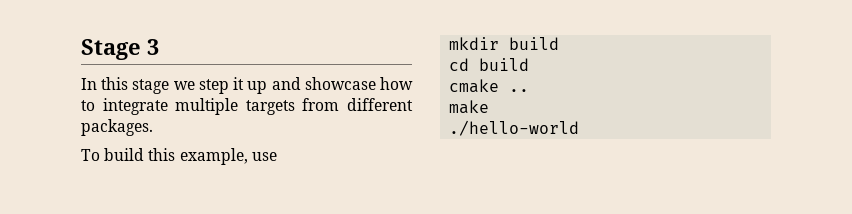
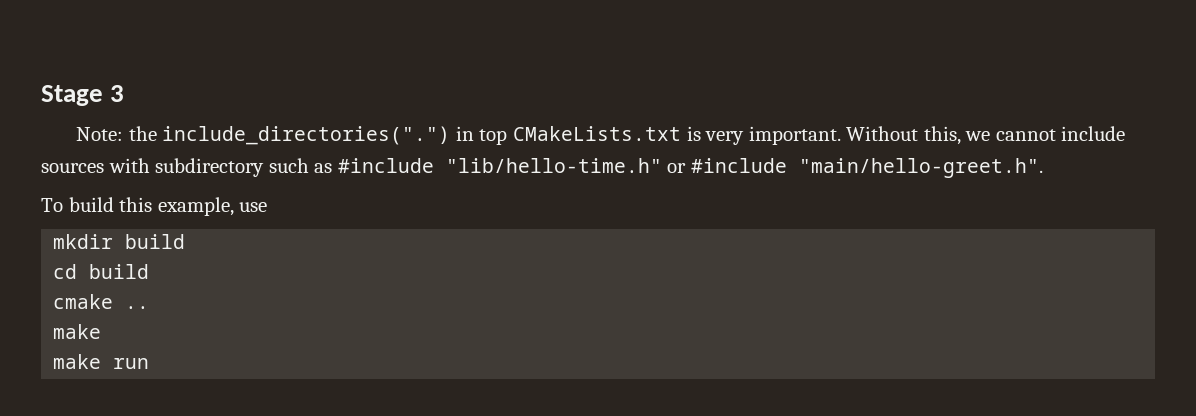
[81,77,413,94] [81,98,413,115] [81,119,153,136] In this stage we step it up and showcase how to integrate multiple targets from different packages. -> [76,126,1126,145] [41,158,1043,178] Note: the include_directories(".") in top CMakeLists.txt is very important. Without this, we cannot include sources with subdirectory such as #include "lib/hello-time.h" or #include "main/hello-greet.h".
[449,120,580,136] ./hello-world -> [53,354,150,369] make run

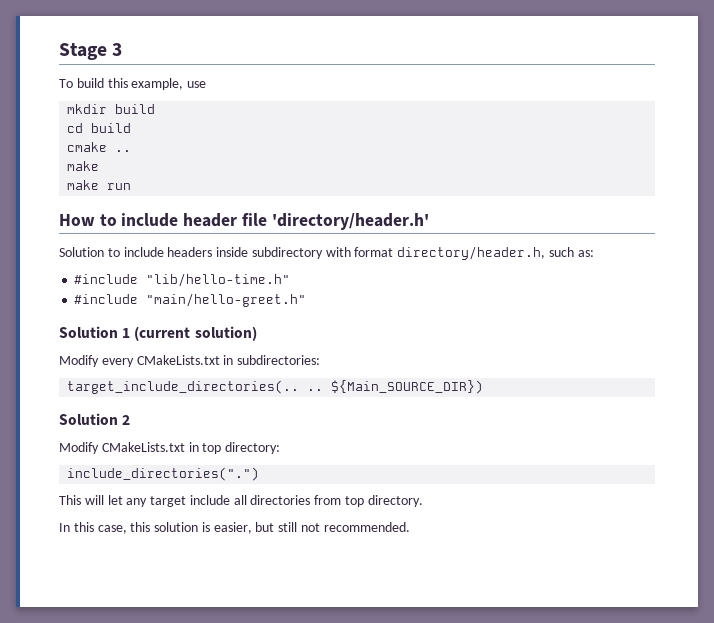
[76,126,1126,145] [41,158,1043,178] // Note: the include_directories(".") in top CMakeLists.txt is very important. Without this, we cannot include sources with subdirectory such as #include "lib/hello-time.h" or #include "main/hello-greet.h". -> (123, 49) none
(150, 363) none -> [59,213,429,230] [59,246,594,260] [74,273,291,287] [74,293,307,307] [59,326,257,341] [59,355,321,367] [67,380,484,394] [59,413,131,425] [59,442,281,454] [67,467,260,481] [59,495,423,507] [59,522,410,534] // How to include header file 'directory/header.h' // Solution to include headers inside subdirectory with format directory/header.h, such as: // #include "lib/hello-time.h" // #include "main/hello-greet.h" // Solution 1 (current solution) // Modify every CMakeLists.txt in subdirectories: // target_include_directories(.. .. ${Main_SOURCE_DIR}) // Solution 2 // Modify CMakeLists.txt in top directory: // include_directories(".") // This will let any target include all directories from top directory. // In this case, this solution is easier, but still not recommended.

